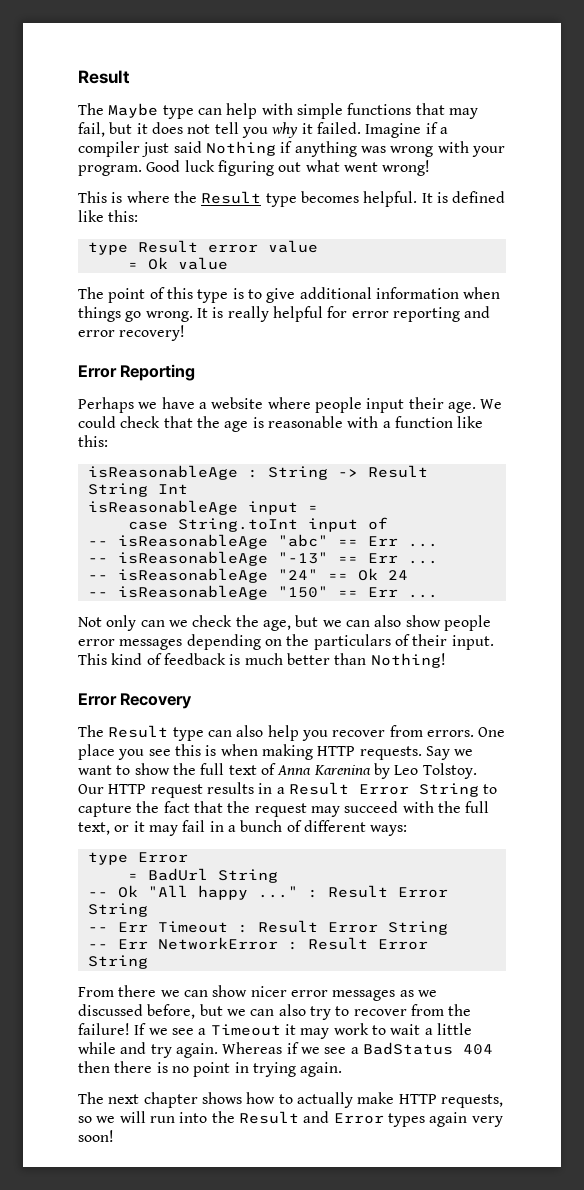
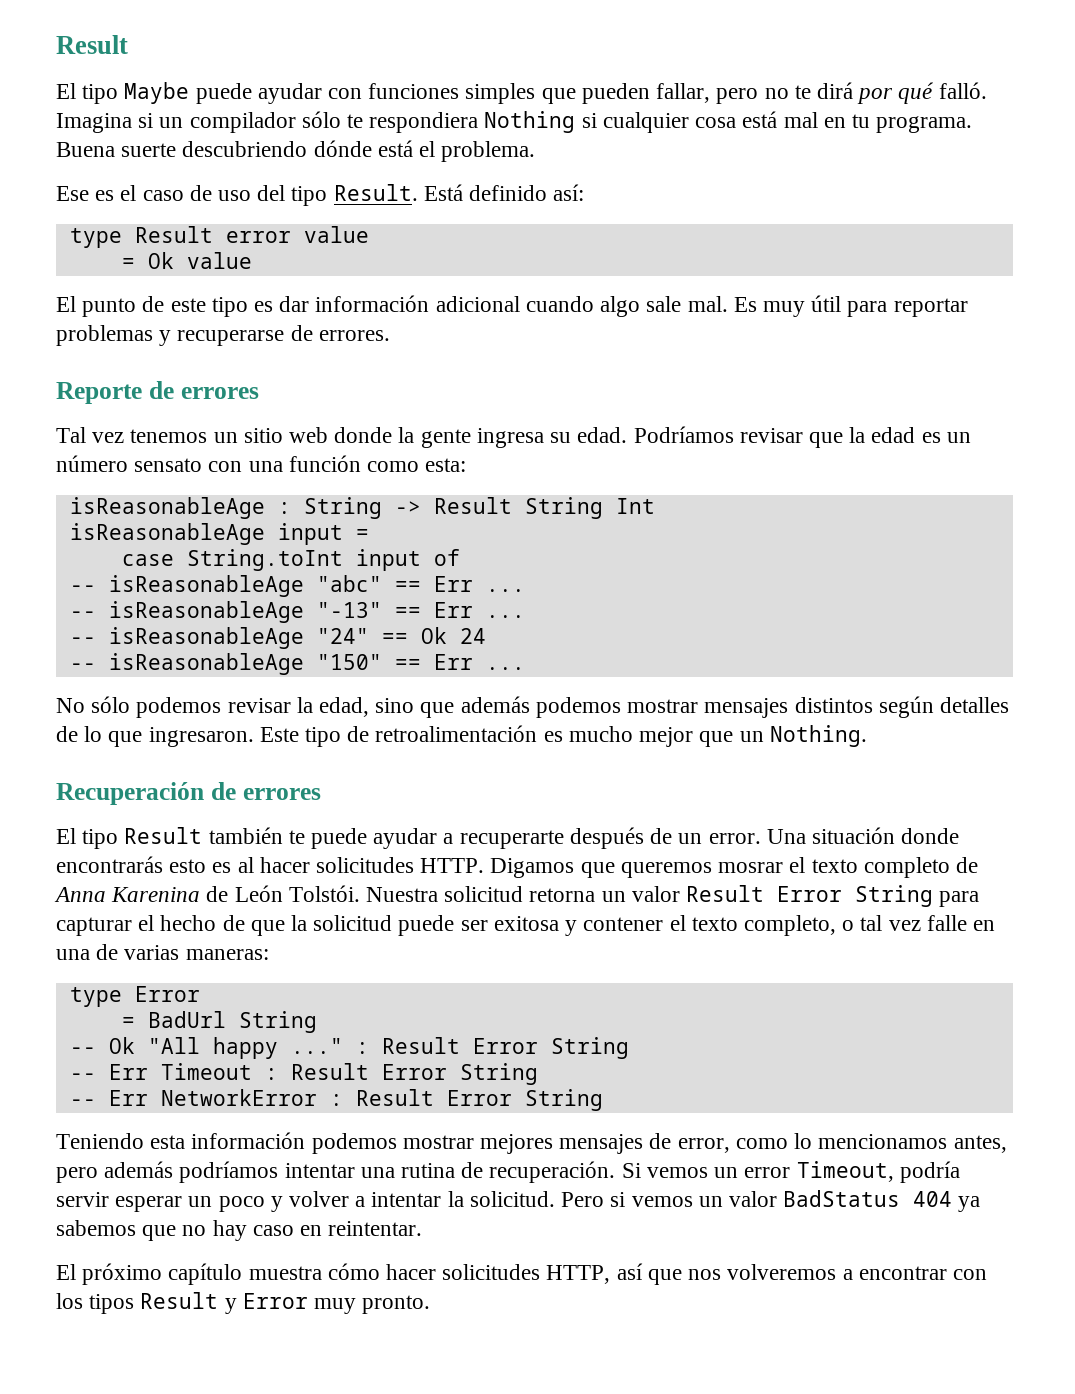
[78,103,478,119] [78,122,448,138] [78,141,505,157] [78,160,431,176] [78,191,506,207] [78,210,139,222] The Maybe type can help with simple functions that may fail, but it does not tell you why it failed. Imagine if a compiler just said Nothing if anything was wrong with your program. Good luck figuring out what went wrong! // This is where the Result type becomes helpful. It is defined like this: -> [56,82,987,104] [56,111,973,133] [56,140,536,162] [56,184,585,206] El tipo Maybe puede ayudar con funciones simples que pueden fallar, pero no te dirá por qué falló. Imagina si un compilador sólo te respondiera Nothing si cualquier cosa está mal en tu programa. Buena suerte descubriendo dónde está el problema. // Ese es el caso de uso del tipo Result. Está definido así:
[78,287,501,303] [78,306,491,322] [78,325,186,341] [78,364,196,381] [78,397,503,413] [78,416,484,432] [78,435,108,447] The point of this type is to give additional information when things go wrong. It is really helpful for error reporting and error recovery! // Error Reporting // Perhaps we have a website where people input their age. We could check that the age is reasonable with a function like this: -> [56,295,968,317] [56,325,390,346] [56,381,259,404] [56,426,971,448] [56,455,467,472] El punto de este tipo es dar información adicional cuando algo sale mal. Es muy útil para reportar problemas y recuperarse de errores. // Reporte de errores // Tal vez tenemos un sitio web donde la gente ingresa su edad. Podríamos revisar que la edad es un número sensato con una función como esta:
[78,615,491,631] [78,634,494,650] [78,653,446,668] [78,693,193,709] [78,725,506,741] [78,744,474,760] [78,763,477,779] [78,782,498,798] [78,801,490,817] [78,820,408,836] Not only can we check the age, but we can also show people error messages depending on the particulars of their input. This kind of feedback is much better than Nothing! // Error Recovery // The Result type can also help you recover from errors. One place you see this is when making HTTP requests. Say we want to show the full text of Anna Karenina by Leo Tolstoy. Our HTTP request results in a Result Error String to capture the fact that the request may succeed with the full text, or it may fail in a bunch of different ways: -> [56,696,1009,718] [56,725,867,747] [56,782,321,805] [56,827,960,849] [56,856,978,878] [54,885,980,907] [56,915,995,936] [56,944,269,960] No sólo podemos revisar la edad, sino que además podemos mostrar mensajes distintos según detalles de lo que ingresaron. Este tipo de retroalimentación es mucho mejor que un Nothing. // Recuperación de errores // El tipo Result también te puede ayudar a recuperarte después de un error. Una situación donde encontrarás esto es al hacer solicitudes HTTP. Digamos que queremos mosrar el texto completo de Anna Karenina de León Tolstói. Nuestra solicitud retorna un valor Result Error String para capturar el hecho de que la solicitud puede ser exitosa y contener el texto completo, o tal vez falle en una de varias maneras:
[78,985,437,1001] [78,1004,472,1020] [78,1023,472,1039] [78,1042,493,1058] [78,1061,343,1077] [78,1092,503,1108] [78,1111,503,1127] [78,1130,114,1142] From there we can show nicer error messages as we discussed before, but we can also try to recover from the failure! If we see a Timeout it may work to wait a little while and try again. Whereas if we see a BadStatus 404 then there is no point in trying again. // The next chapter shows how to actually make HTTP requests, so we will run into the Result and Error types again very soon! -> [56,1132,1007,1154] [56,1161,960,1183] [56,1190,981,1212] [56,1220,423,1241] [56,1263,987,1285] [56,1292,431,1314] Teniendo esta información podemos mostrar mejores mensajes de error, como lo mencionamos antes, pero además podríamos intentar una rutina de recuperación. Si vemos un error Timeout, podría servir esperar un poco y volver a intentar la solicitud. Pero si vemos un valor BadStatus 404 ya sabemos que no hay caso en reintentar. // El próximo capítulo muestra cómo hacer solicitudes HTTP, así que nos volveremos a encontrar con los tipos Result y Error muy pronto.

